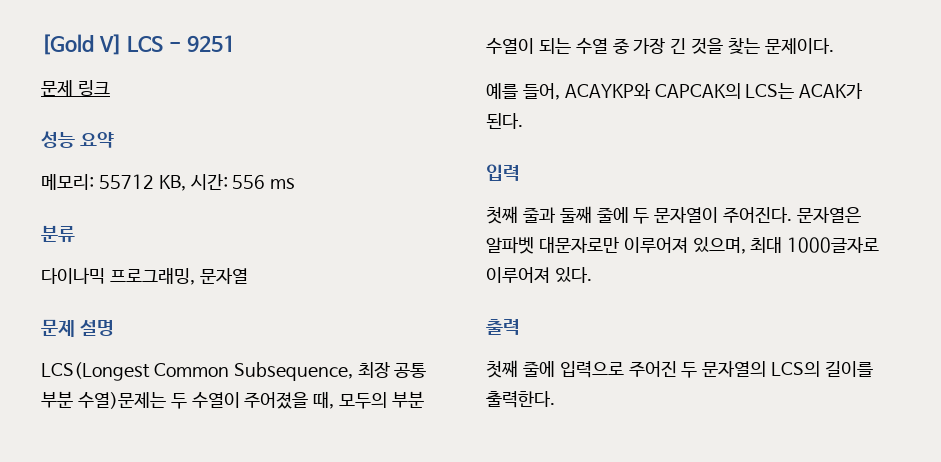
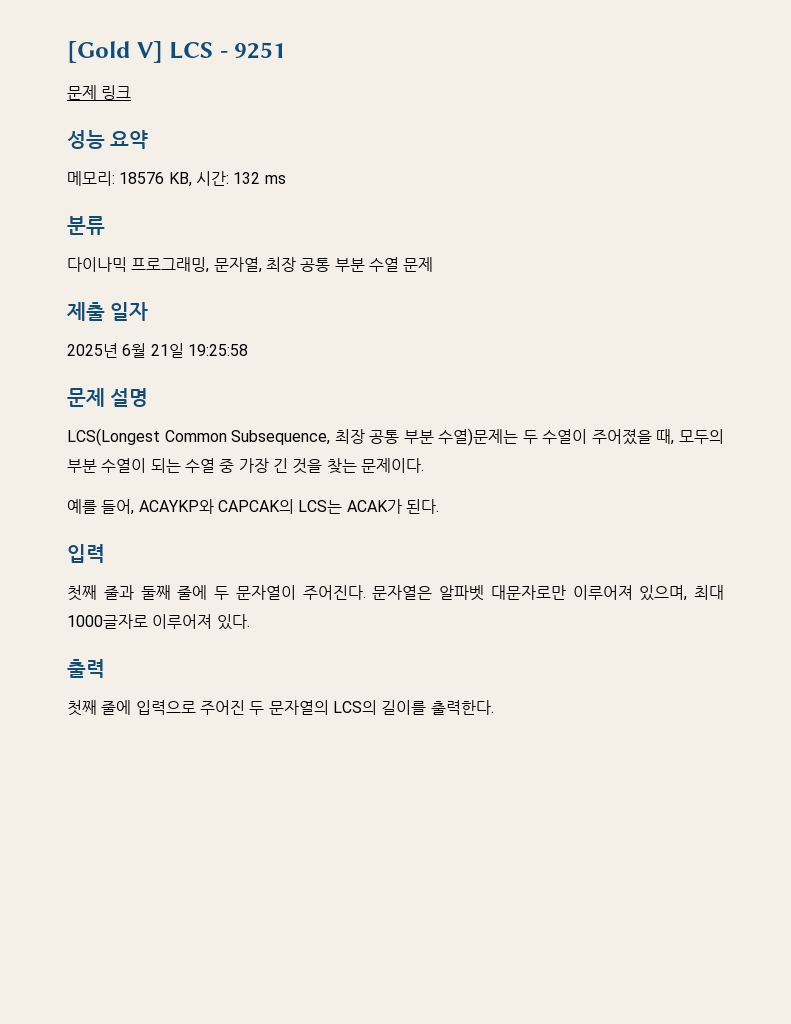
[98,174,154,189] 55712 -> [119,172,165,184] 18576
[232,175,266,189] 556 -> [233,172,261,184] 132
[199,268,248,284] 문자열 -> [213,257,434,273] [67,302,149,321] [67,343,248,358] 문자열, 최장 공통 부분 수열 문제 // 제출 일자 // 2025년 6월 21일 19:25:58

